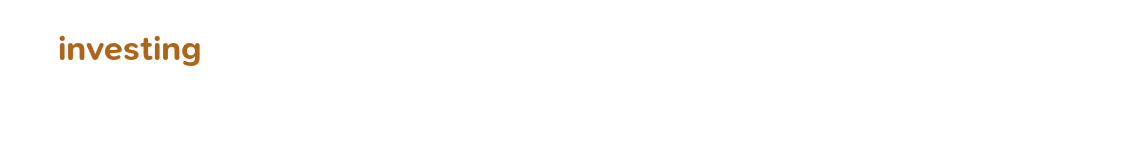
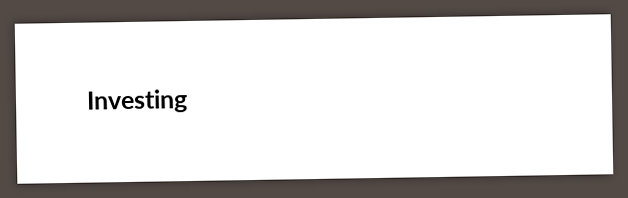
[58,35,202,66] investing -> [86,89,188,114] Investing

